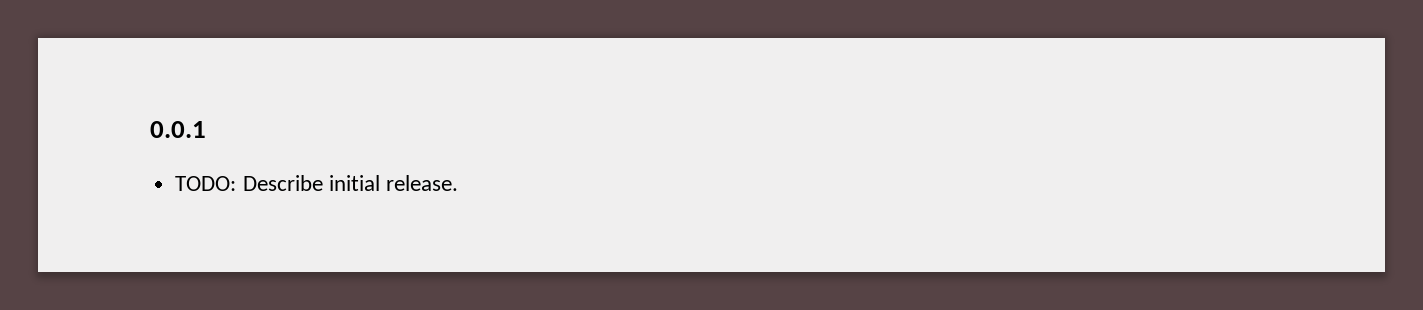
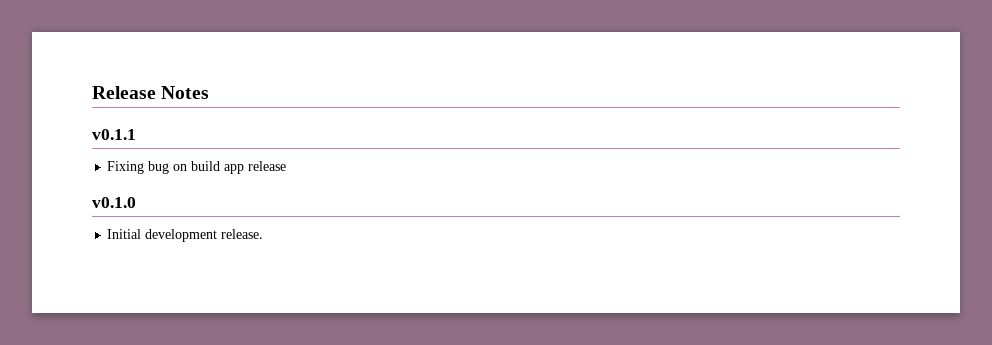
[150,121,206,138] [175,175,380,191] 0.0.1 // TODO: Describe initial -> [92,86,210,99] [92,129,136,140] [107,161,287,174] [92,197,136,208] [107,229,218,242] Release Notes // v0.1.1 // Fixing bug on build app release // v0.1.0 // Initial development

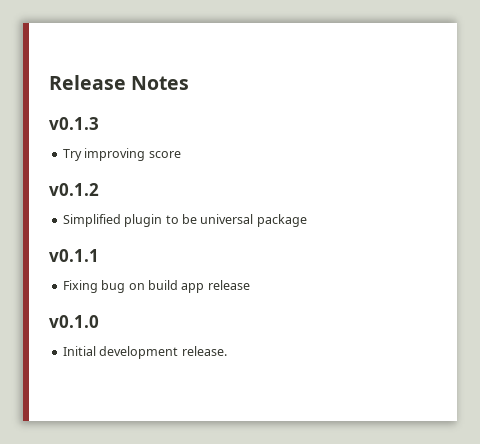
(210, 92) none -> [49,117,99,130] [62,148,181,161] [49,183,99,196] [62,214,307,227] // v0.1.3 // Try improving score // v0.1.2 // Simplified plugin to be universal package

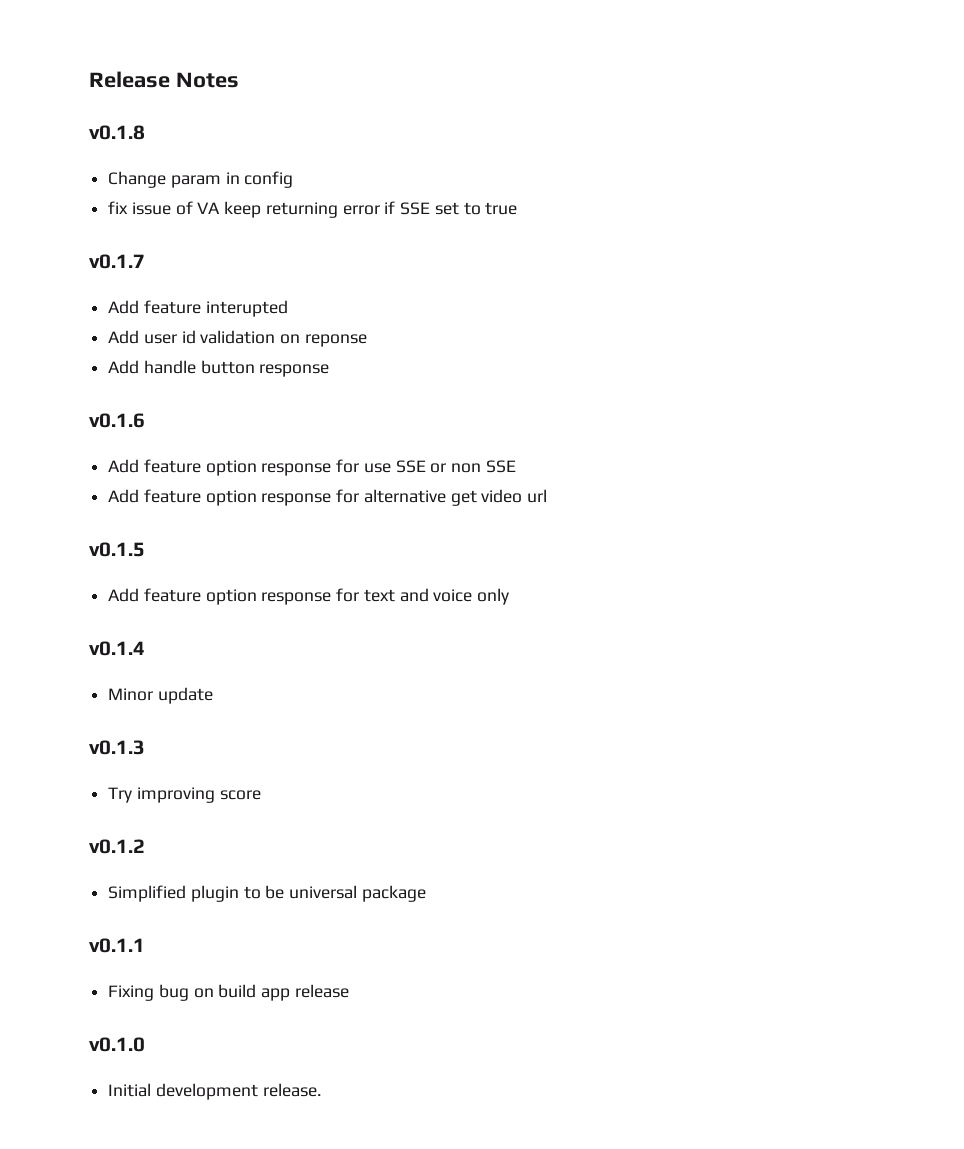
(190, 83) none -> [89,125,145,140] [108,171,294,188] [108,201,518,218] [89,254,145,269] [108,300,288,317] [108,330,367,347] [108,360,330,377] [89,413,145,428] [108,459,516,476] [108,489,548,506] [89,542,145,557] [108,588,510,605] [89,641,145,656] [108,687,213,704] // v0.1.8 // Change param in config // fix issue of VA keep returning error if SSE set to true // v0.1.7 // Add feature interupted // Add user id validation on reponse // Add handle button response // v0.1.6 // Add feature option response for use SSE or non SSE // Add feature option response for alternative get video url // v0.1.5 // Add feature option response for text and voice only // v0.1.4 // Minor update

